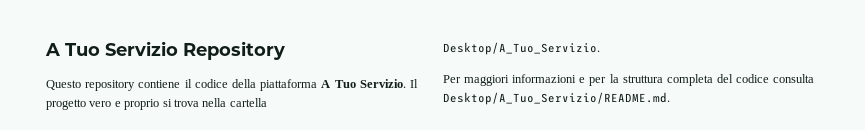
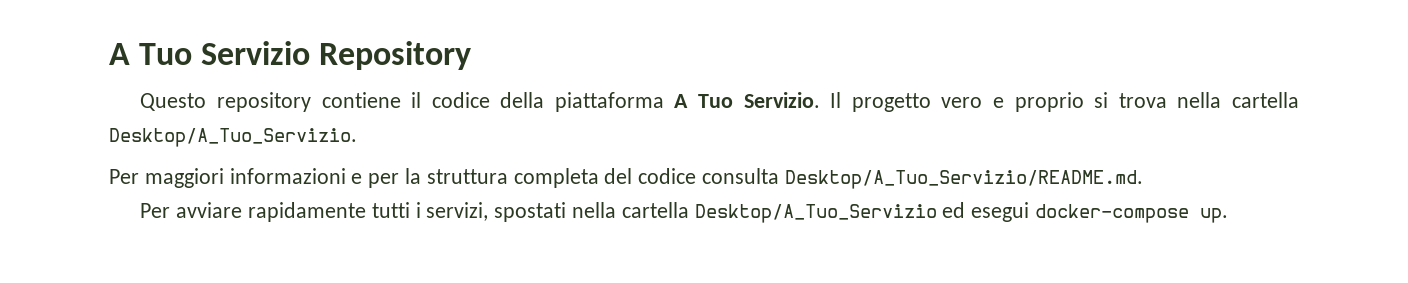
(670, 98) none -> [140,202,1228,223] // Per avviare rapidamente tutti i servizi, spostati nella cartella Desktop/A_Tuo_Servizio ed esegui docker-compose up.

